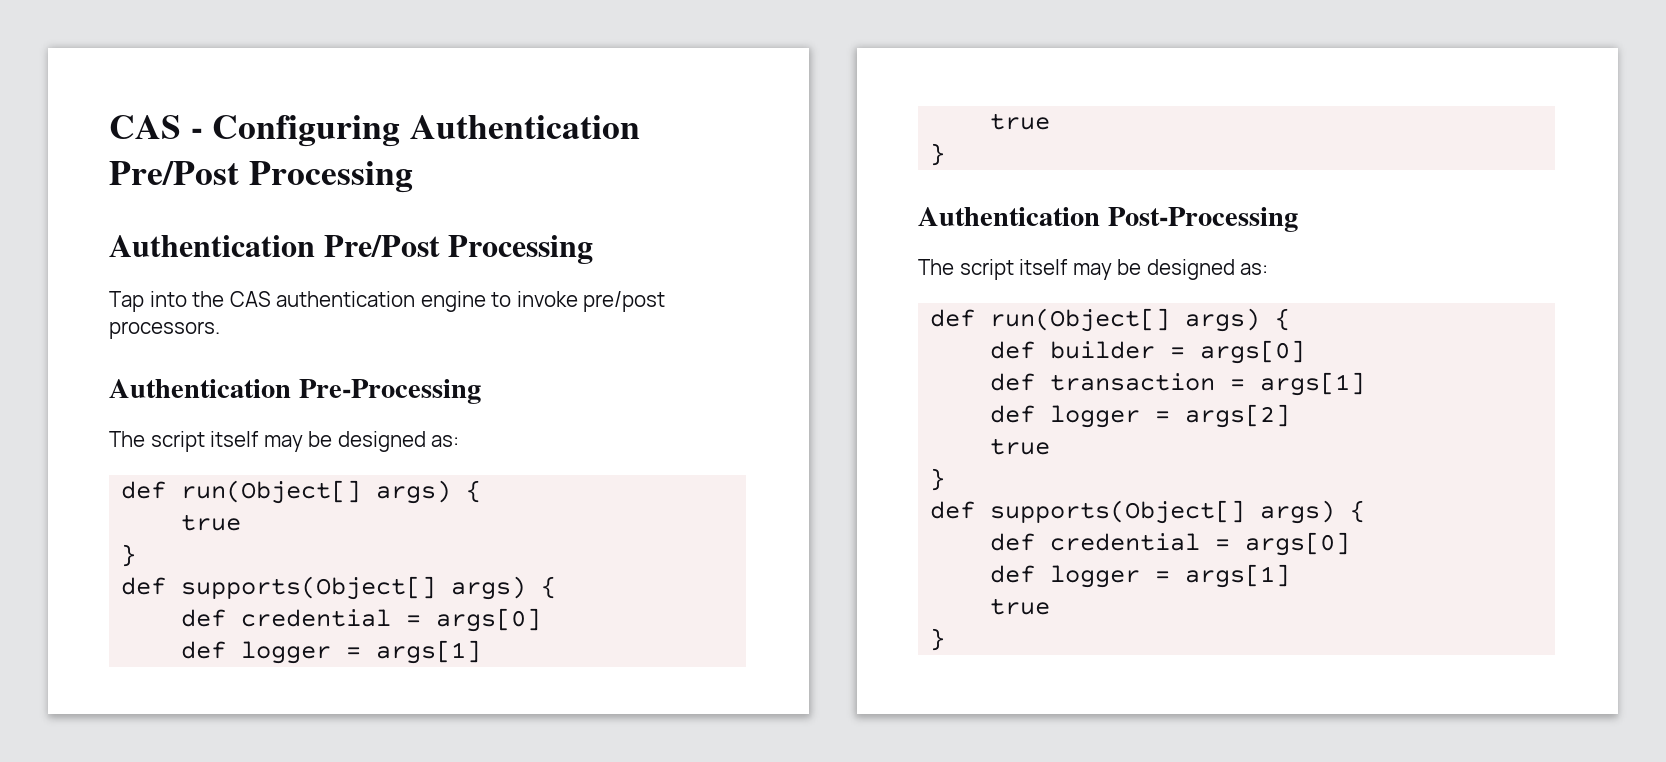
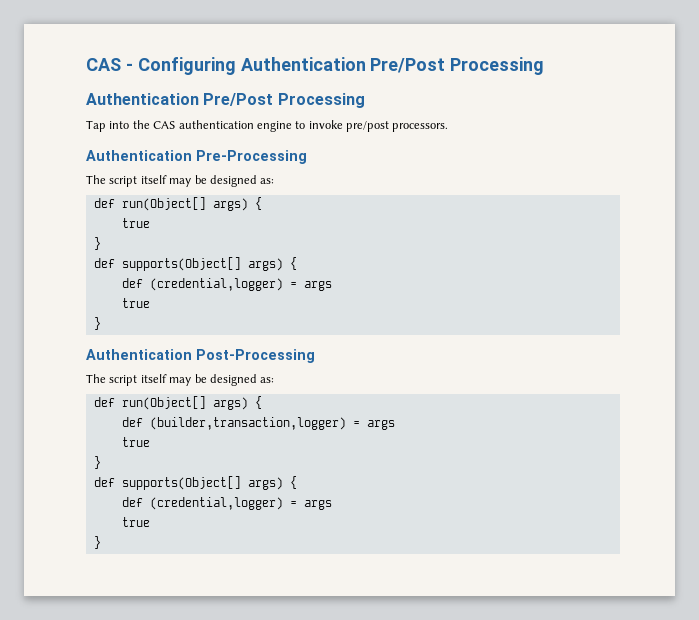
[241,608,542,632] [181,640,482,664] credential = args[0] // def logger = args[1] -> [149,278,332,291] (credential,logger) = args
[1050,340,1306,364] [990,372,1366,396] [990,404,1291,428] [990,438,1051,455] [930,468,946,491] [930,500,1366,524] [990,532,1351,556] [990,564,1291,588] builder = args[0] // def transaction = args[1] // def logger = args[2] // true // } // def supports(Object[] args) { // def credential = args[0] // def logger = args[1] -> [149,417,395,430] [121,437,150,447] [93,456,101,469] [93,476,297,490] [121,497,332,510] (builder,transaction,logger) = args // true // } // def supports(Object[] args) { // def (credential,logger) = args

